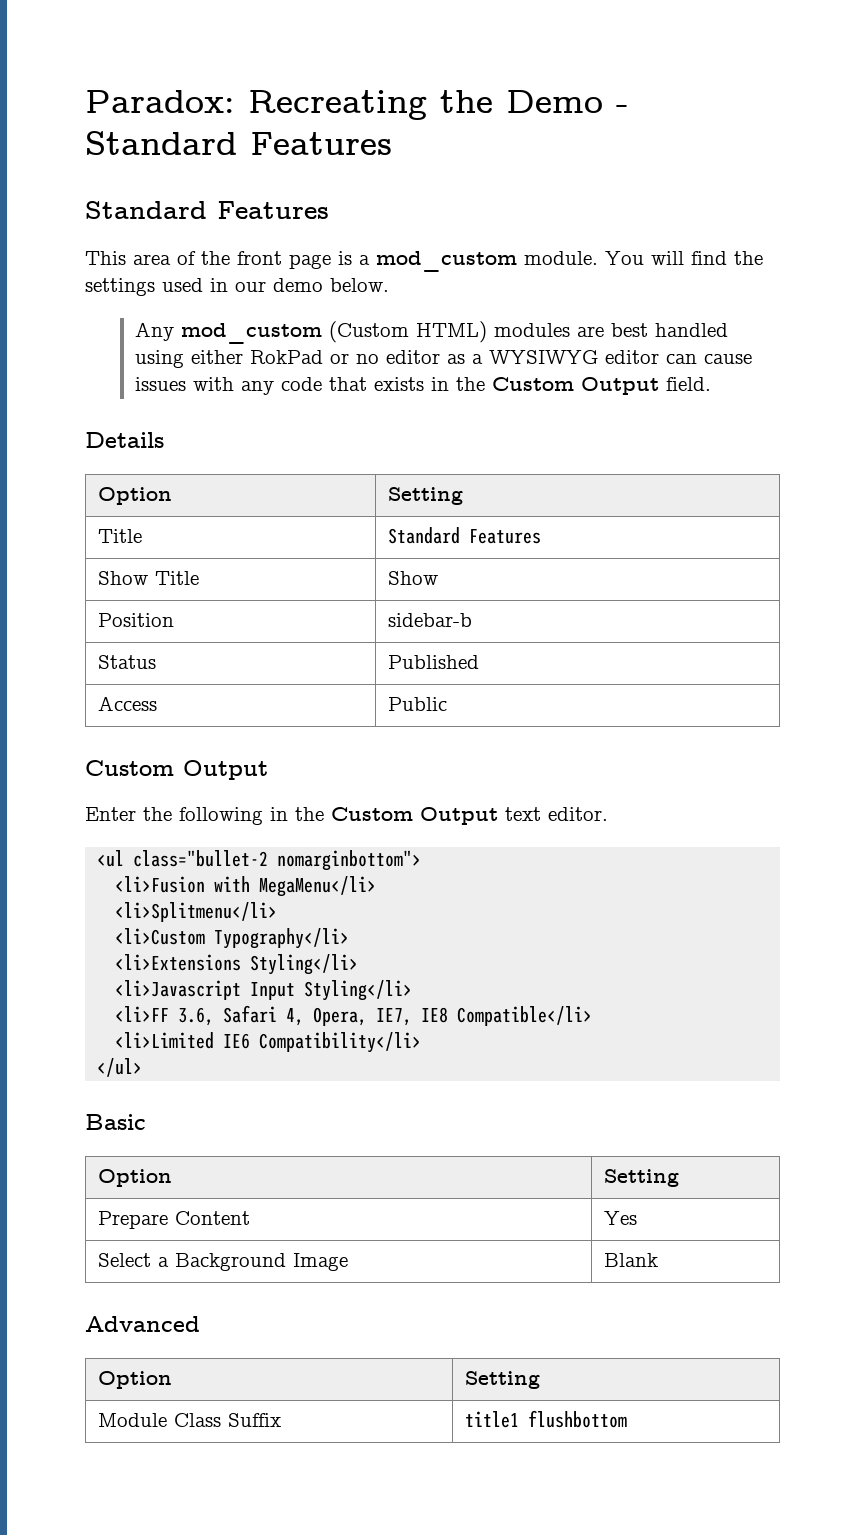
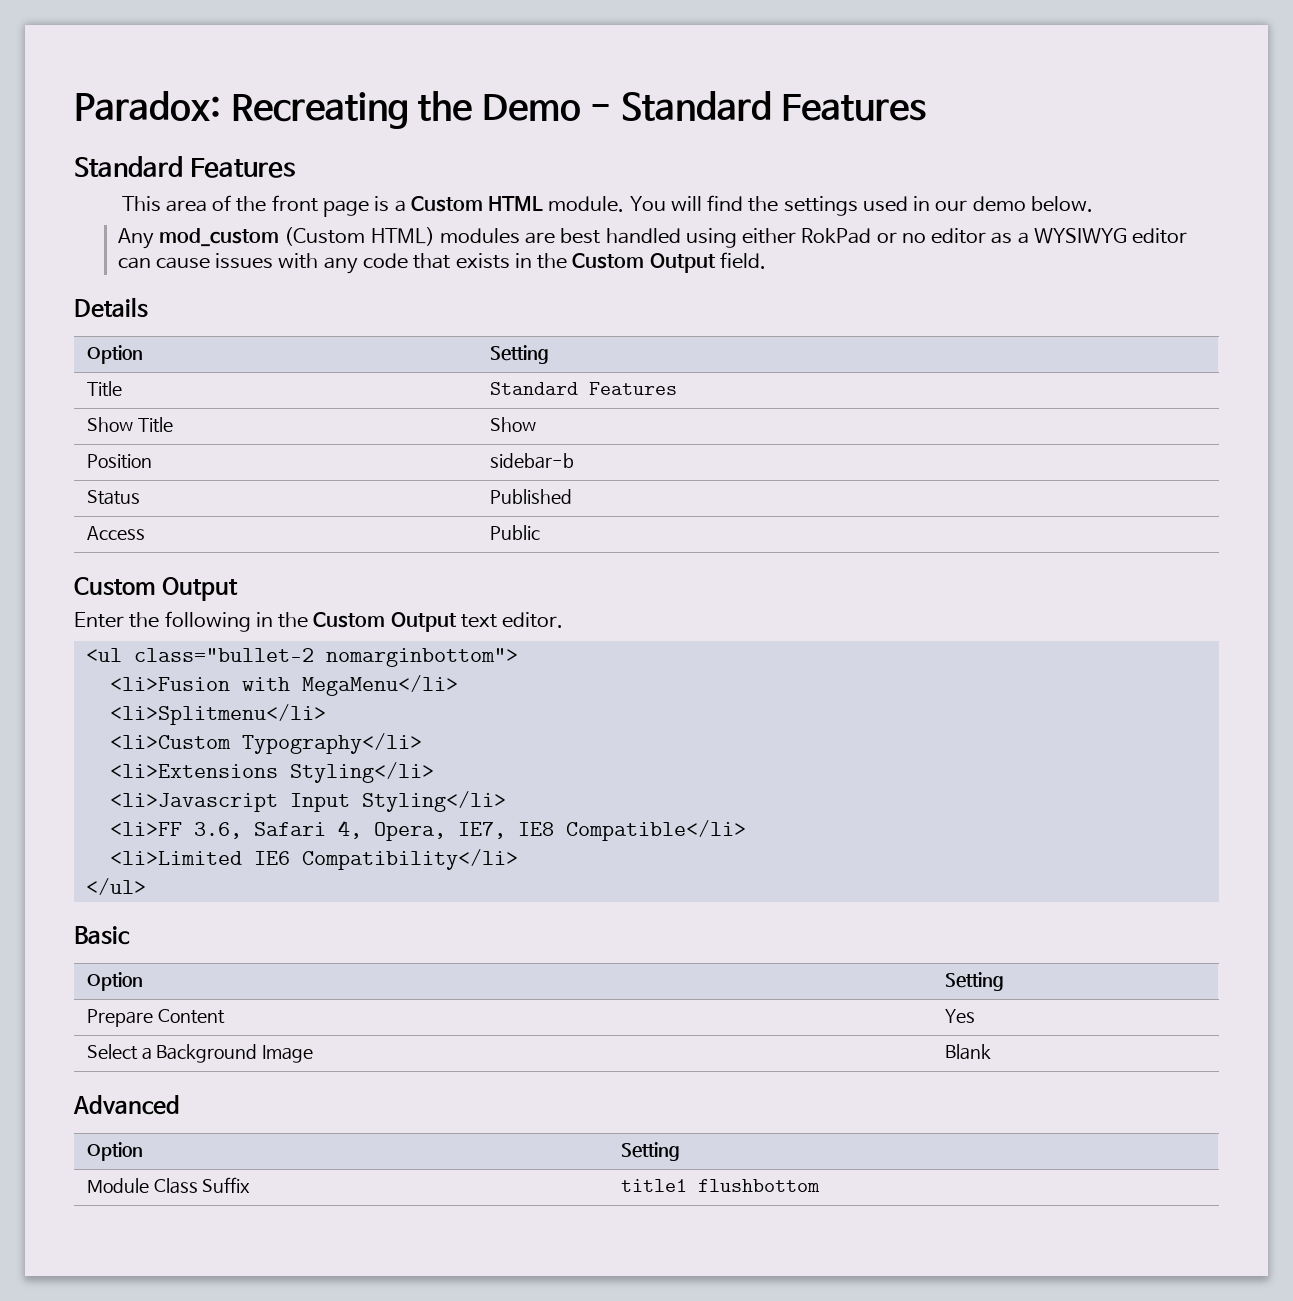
[376,251,517,272] mod_custom -> [410,196,544,212] Custom HTML

